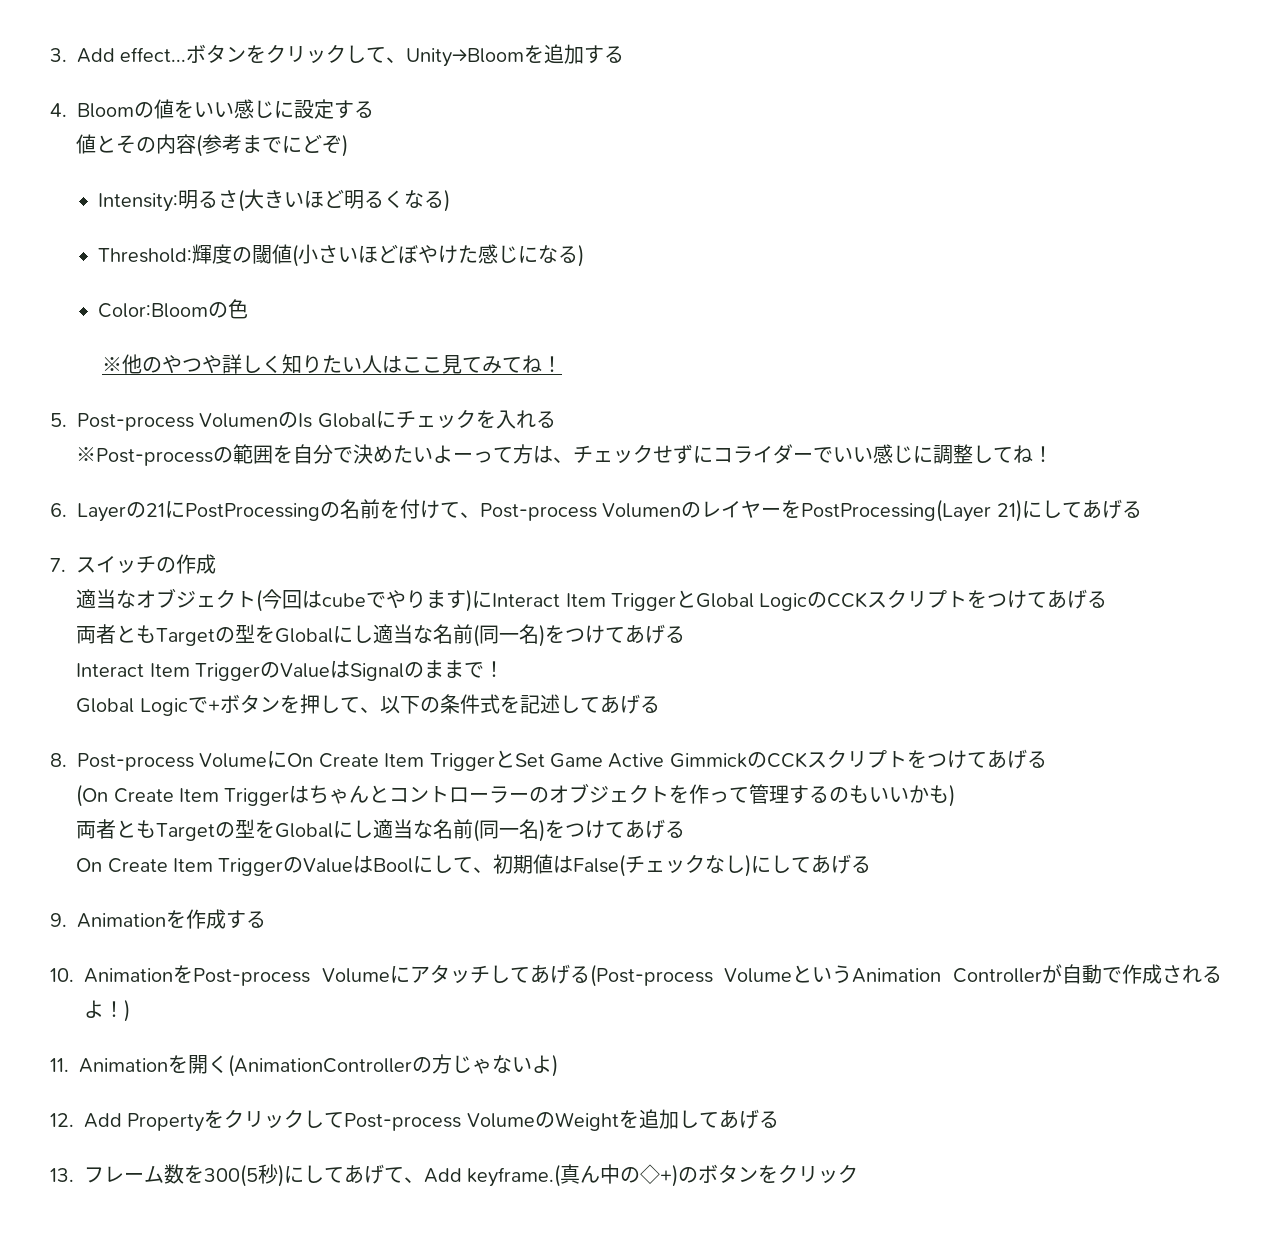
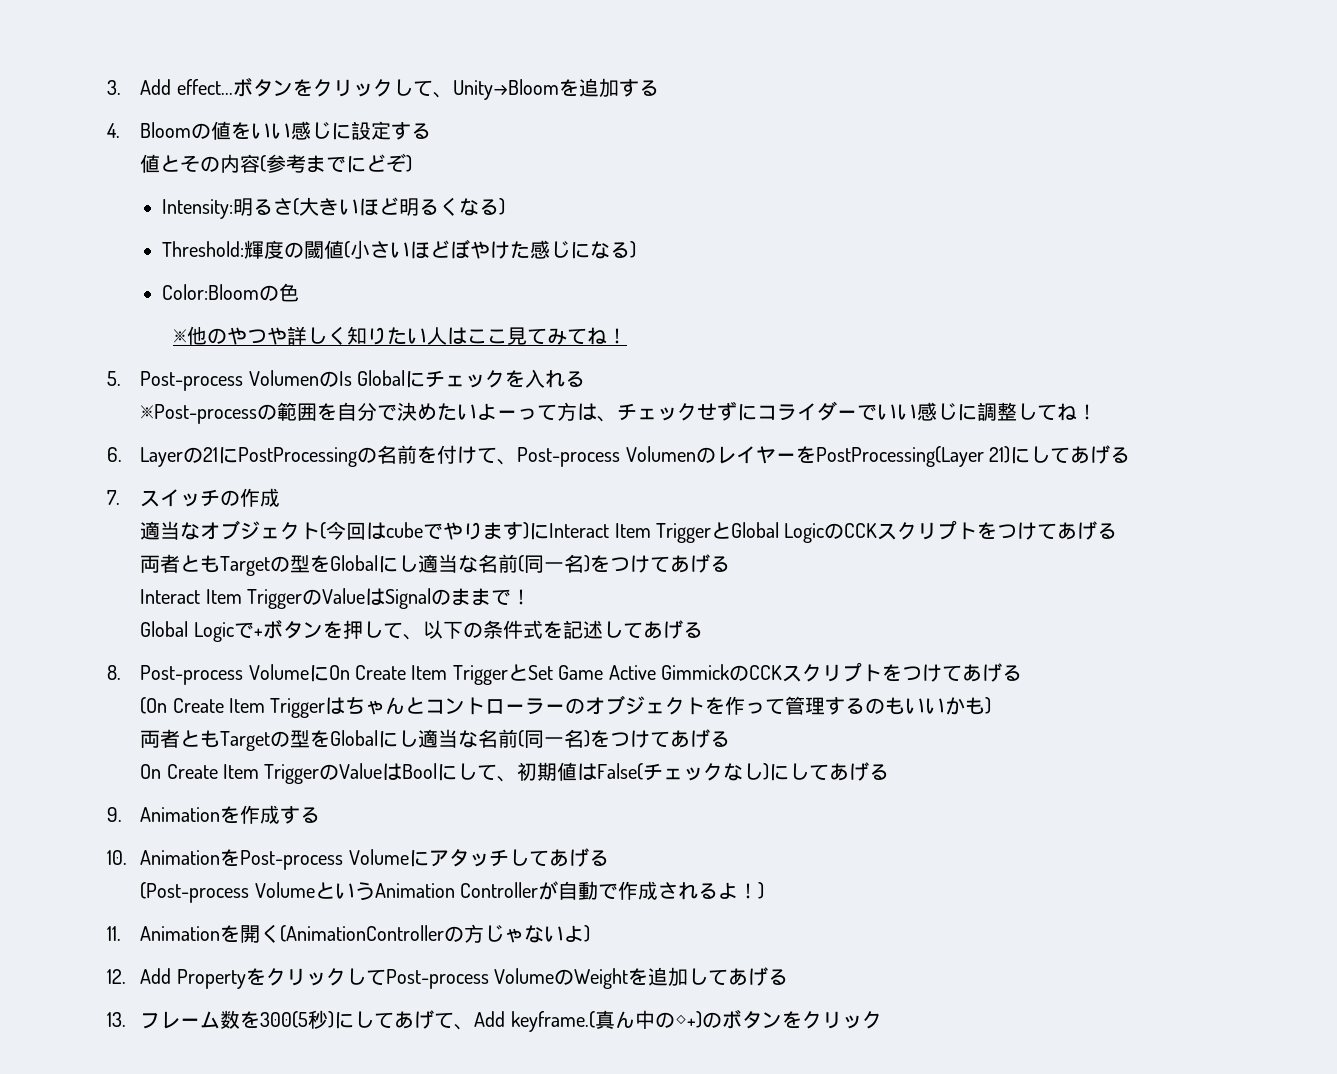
(590, 974) none -> (609, 858) //

